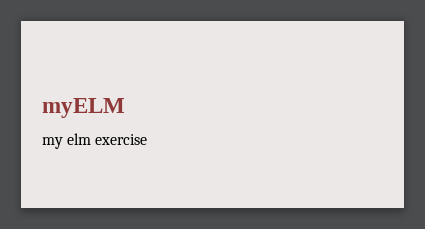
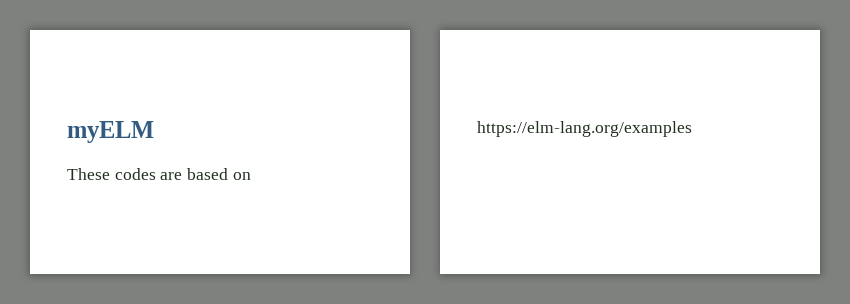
[42,133,148,149] my elm exercise -> [67,168,251,180] [477,121,692,137] These codes are based on https://elm-lang.org/examples

